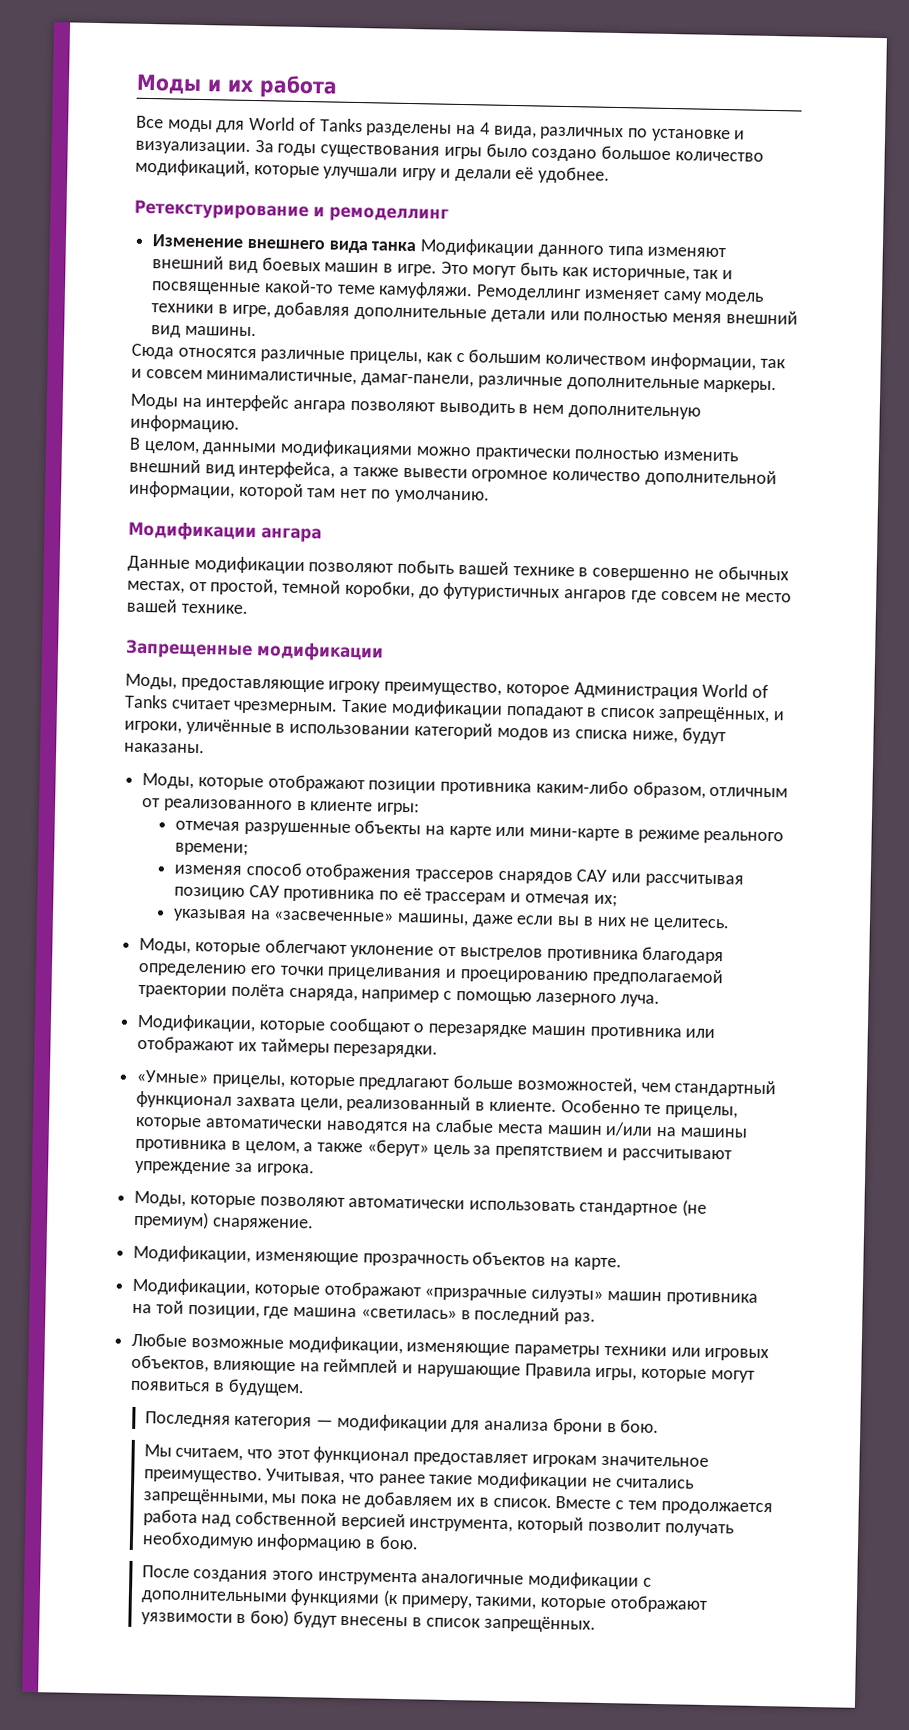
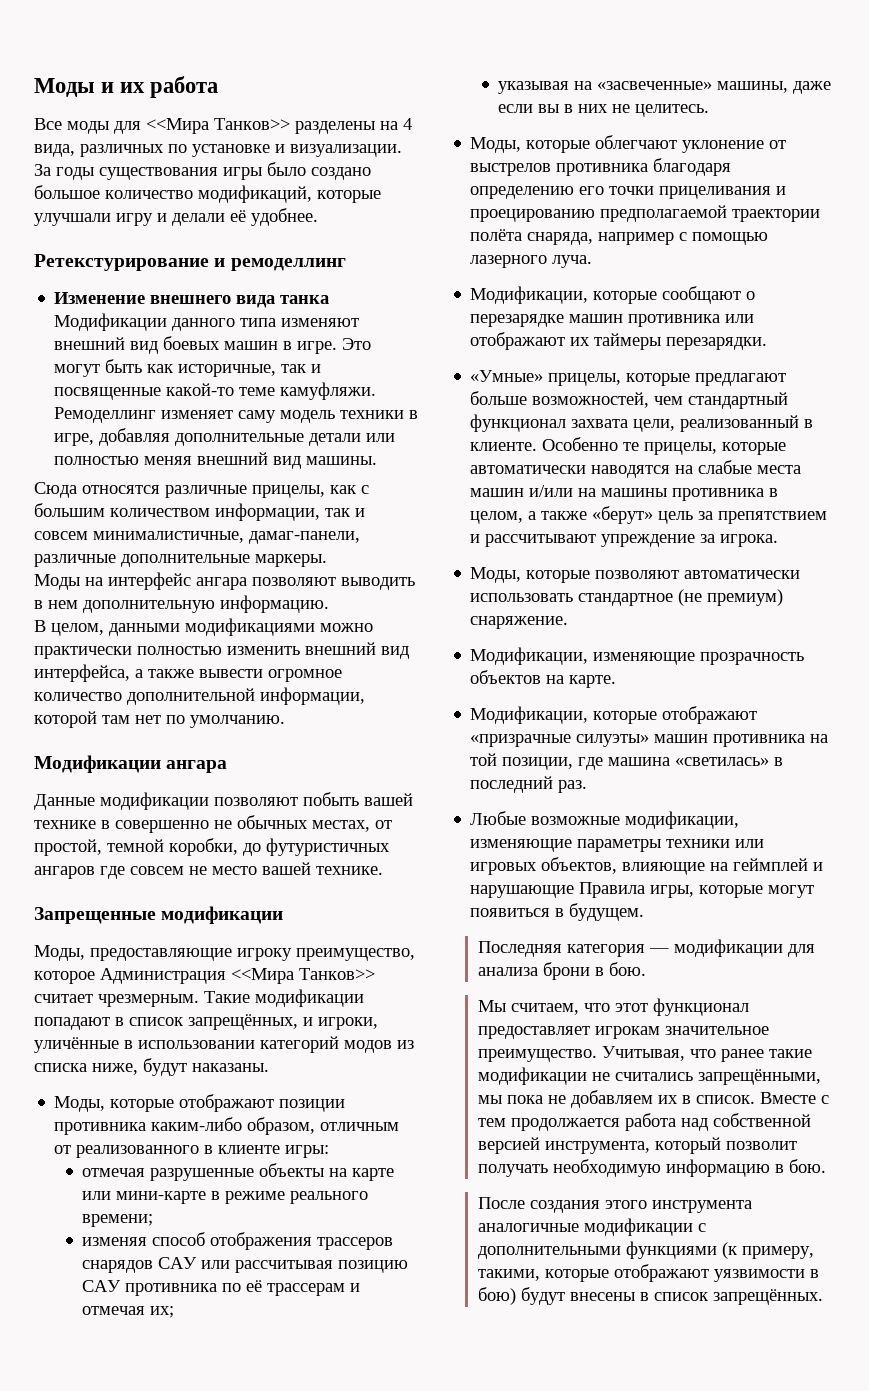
[249,116,363,133] World of Tanks -> [146,118,290,134] <<Мира Танков>>
[702,683,770,699] [124,694,168,709] World of Tanks -> [231,968,375,984] <<Мира Танков>>

